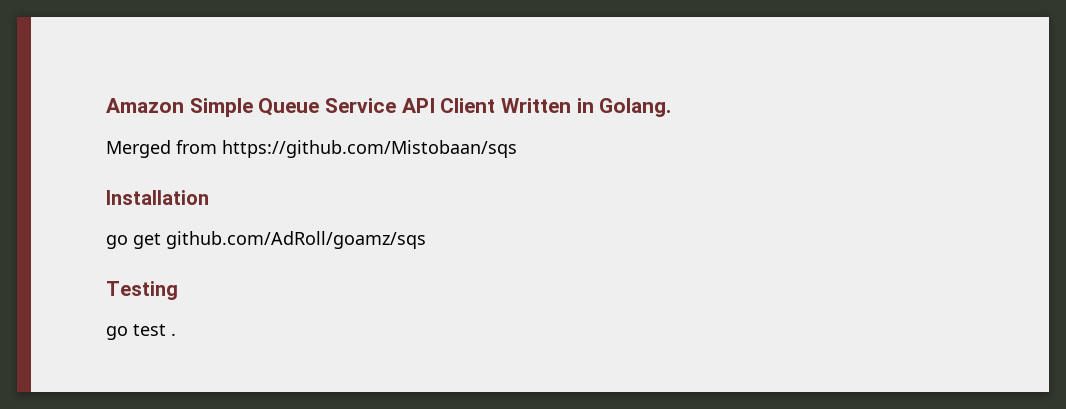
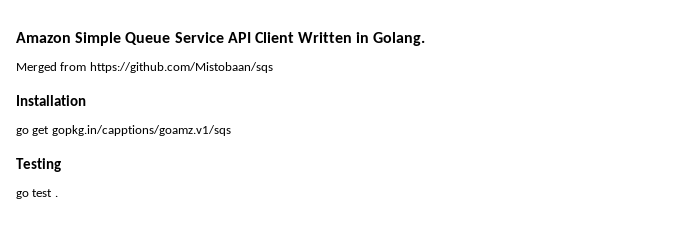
[166,231,426,249] github.com/AdRoll/goamz/sqs -> [51,125,231,136] gopkg.in/capptions/goamz.v1/sqs

